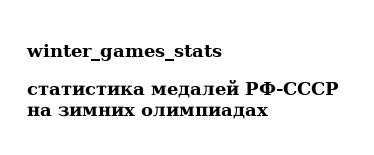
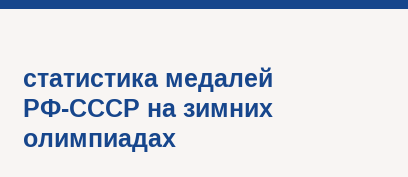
[26,44,222,61] winter_games_stats // -> (23, 80) none

